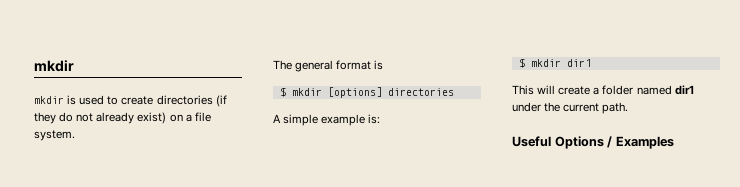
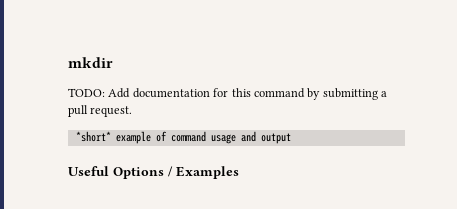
[34,95,227,107] [34,112,211,124] [34,130,75,141] [273,60,384,72] [279,87,454,98] [273,114,381,126] [518,58,591,68] [512,85,694,95] [512,102,629,114] mkdir is used to create directories (if they do not already exist) on a file system. // The general format is // $ mkdir [options] directories // A simple example is: // $ mkdir dir1 // This will create a folder named dir1 under the current path. -> [68,88,387,100] [68,105,133,117] [75,131,291,144] TODO: Add documentation for this command by submitting a pull request. // *short* example of command usage and output

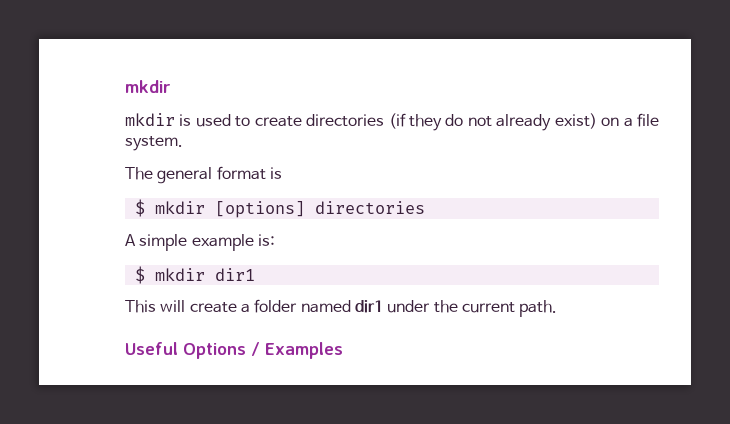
[68,88,387,100] [68,105,133,117] [75,131,291,144] TODO: Add documentation for this command by submitting a pull request. // *short* example of command usage and output -> [125,113,660,131] [125,136,183,151] [125,166,282,184] [134,199,425,218] [125,234,275,251] [134,266,255,284] [125,299,558,317] mkdir is used to create directories (if they do not already exist) on a file system. // The general format is // $ mkdir [options] directories // A simple example is: // $ mkdir dir1 // This will create a folder named dir1 under the current path.

